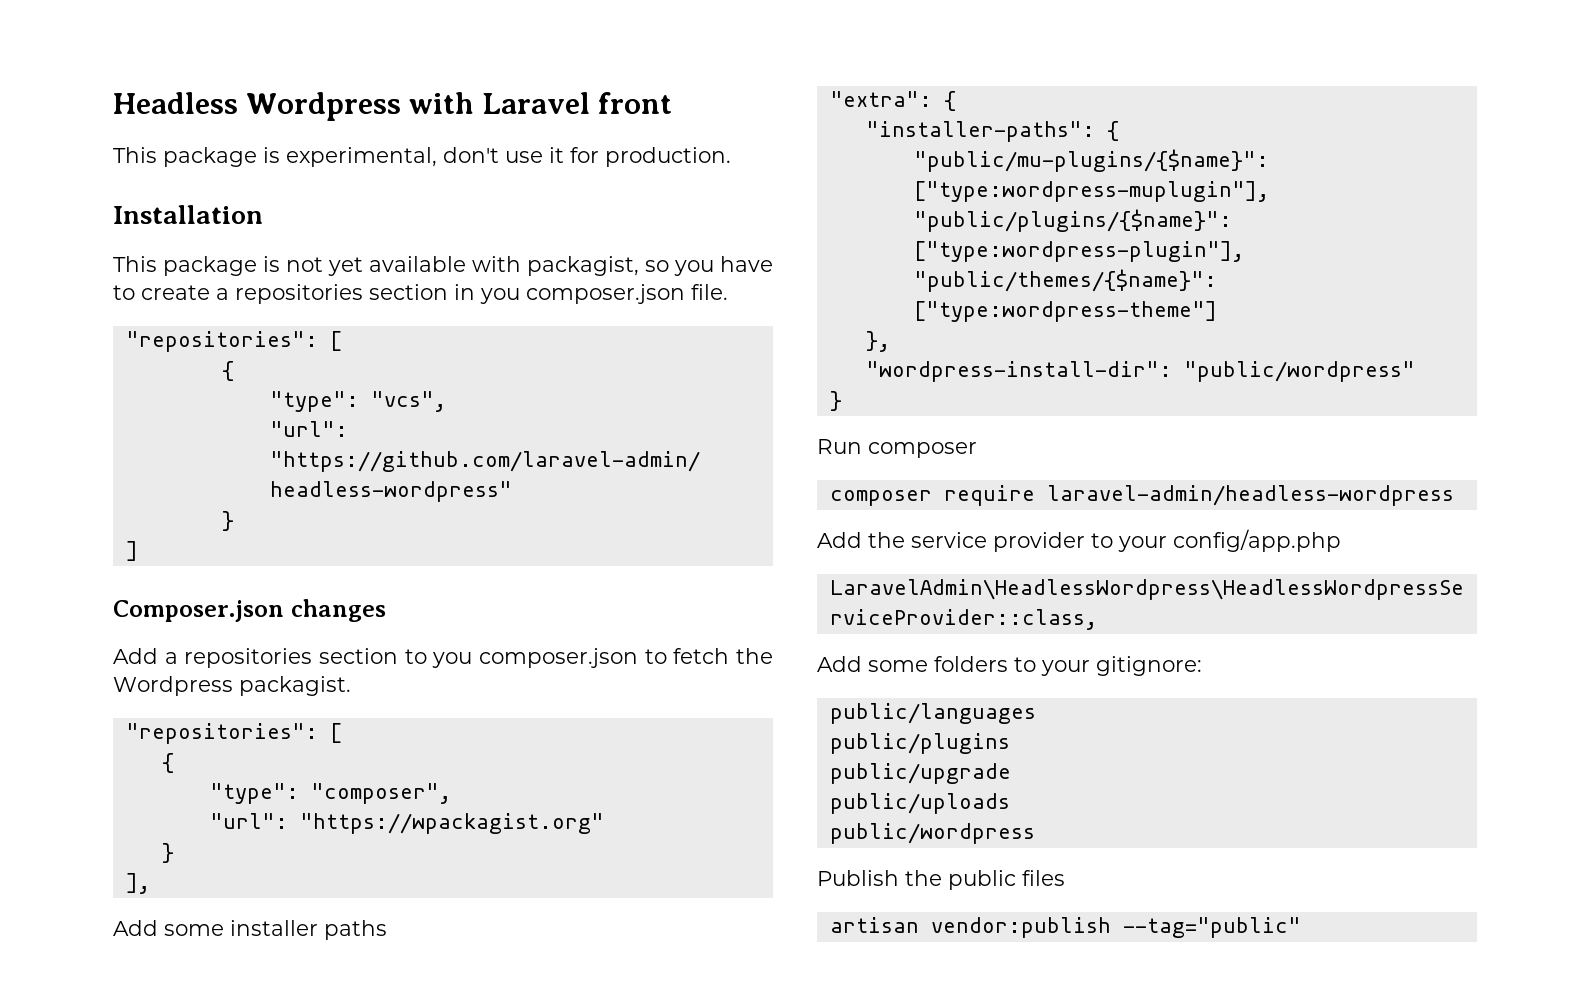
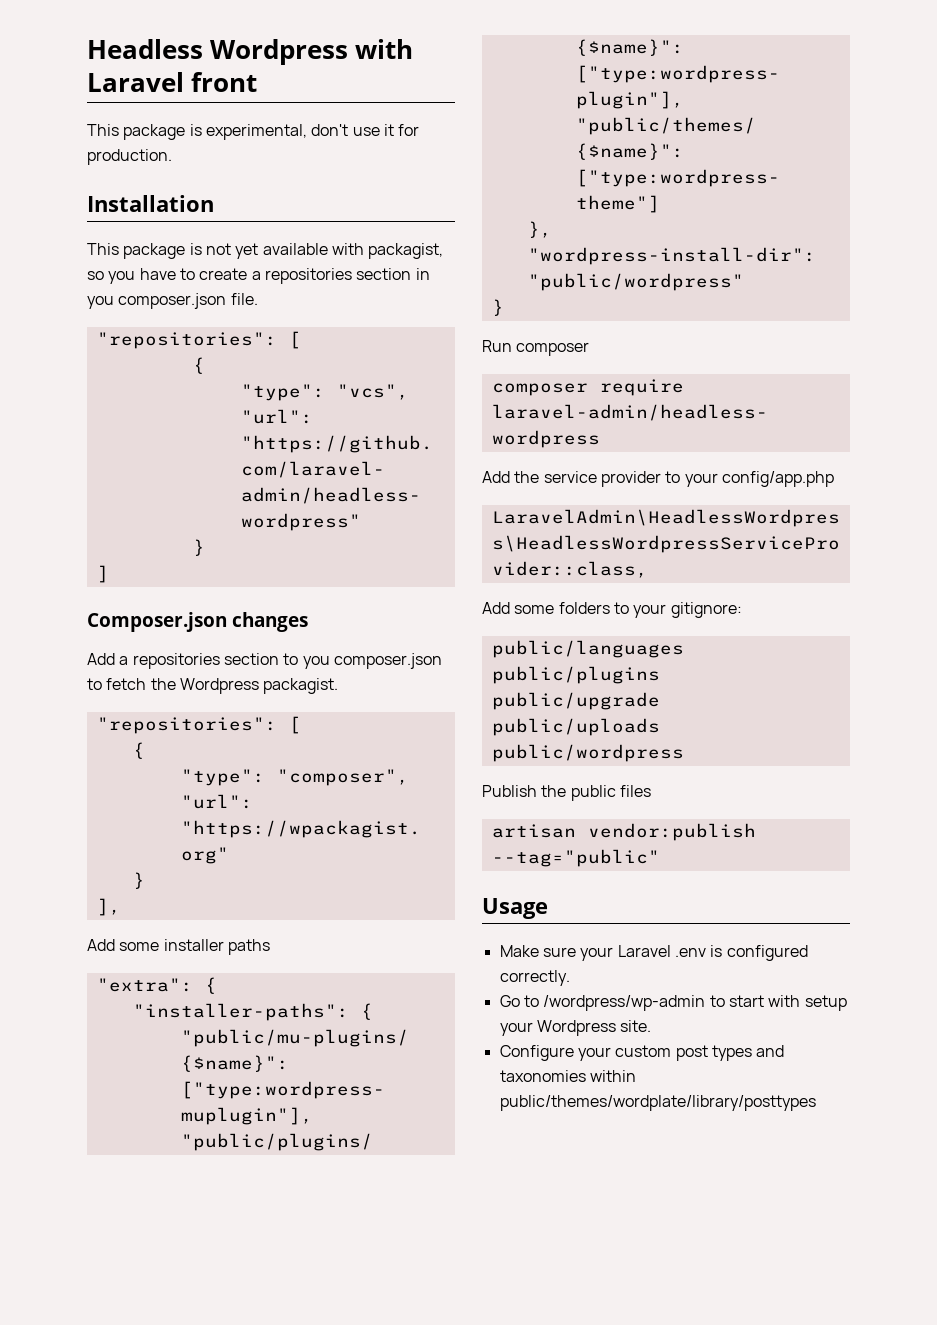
(1301, 927) none -> [482,898,548,919] [499,945,808,961] [499,970,570,986] [499,995,847,1011] [499,1020,652,1036] [499,1045,785,1061] [499,1070,636,1082] [499,1095,816,1111] // Usage // Make sure your Laravel .env is configured correctly. // Go to /wordpress/wp-admin to start with setup your Wordpress site. // Configure your custom post types and taxonomies within public/themes/wordplate/library/posttypes

